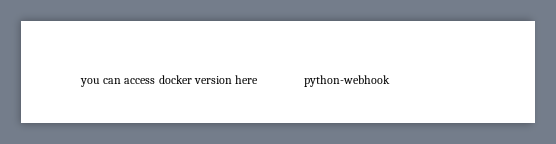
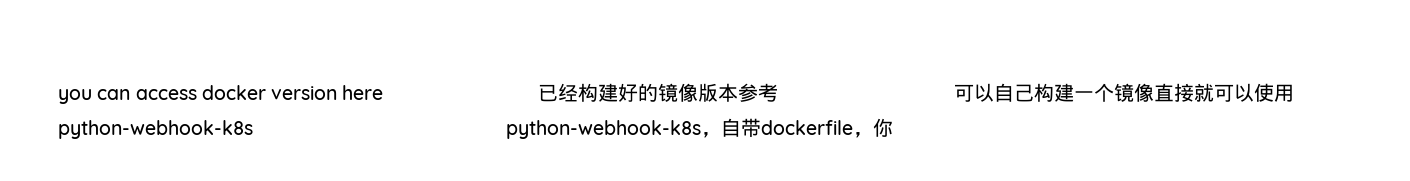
[304,75,390,87] python-webhook -> [58,120,253,139] [538,83,779,102] [506,118,893,139] [954,83,1294,102] python-webhook-k8s // 已经构建好的镜像版本参考python-webhook-k8s，自带dockerfile，你可以自己构建一个镜像直接就可以使用

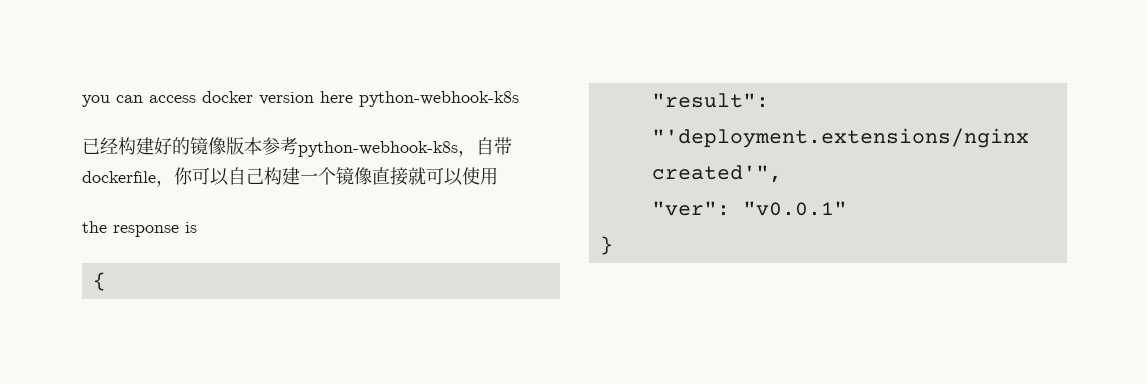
(1294, 93) none -> [82,221,197,237] [92,272,106,291] [651,93,769,108] [651,128,1029,148] [651,165,782,183] [651,201,847,216] [599,236,613,255] // the response is // { // "result": "'deployment.extensions/nginx created'", // "ver": "v0.0.1" // }

